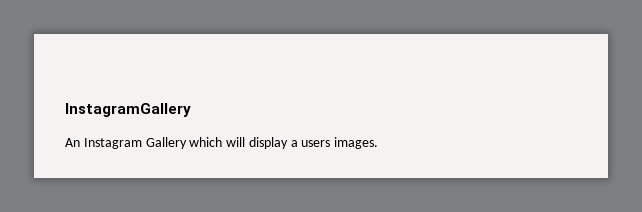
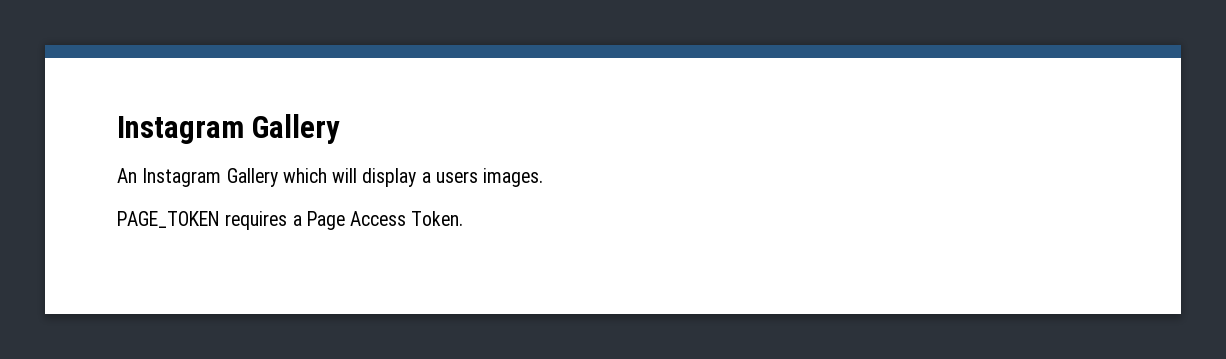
[65,103,191,117] InstagramGallery -> [117,114,341,144] Instagram Gallery
(379, 143) none -> [117,211,464,230] // PAGE_TOKEN requires a Page Access Token.

